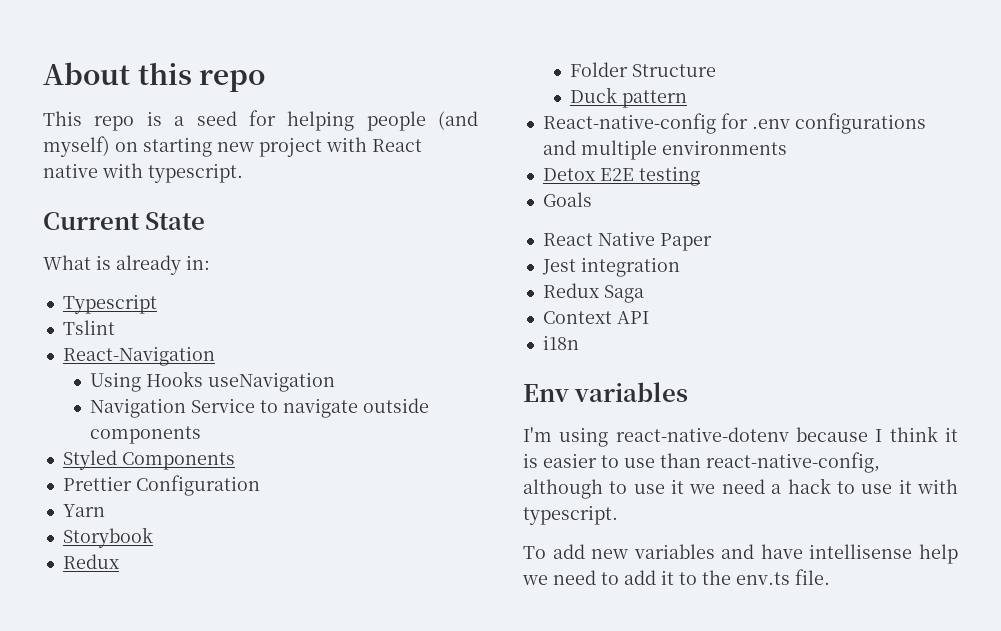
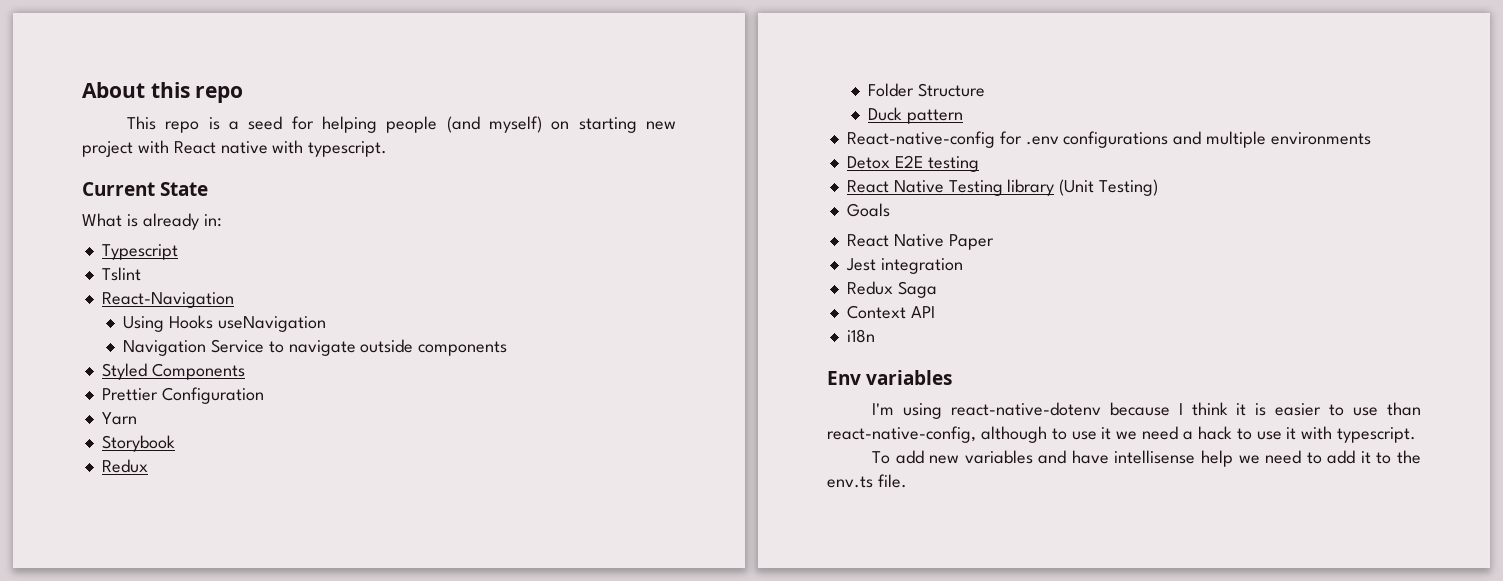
(700, 176) none -> [846,179,1159,196] // React Native Testing library (Unit Testing)

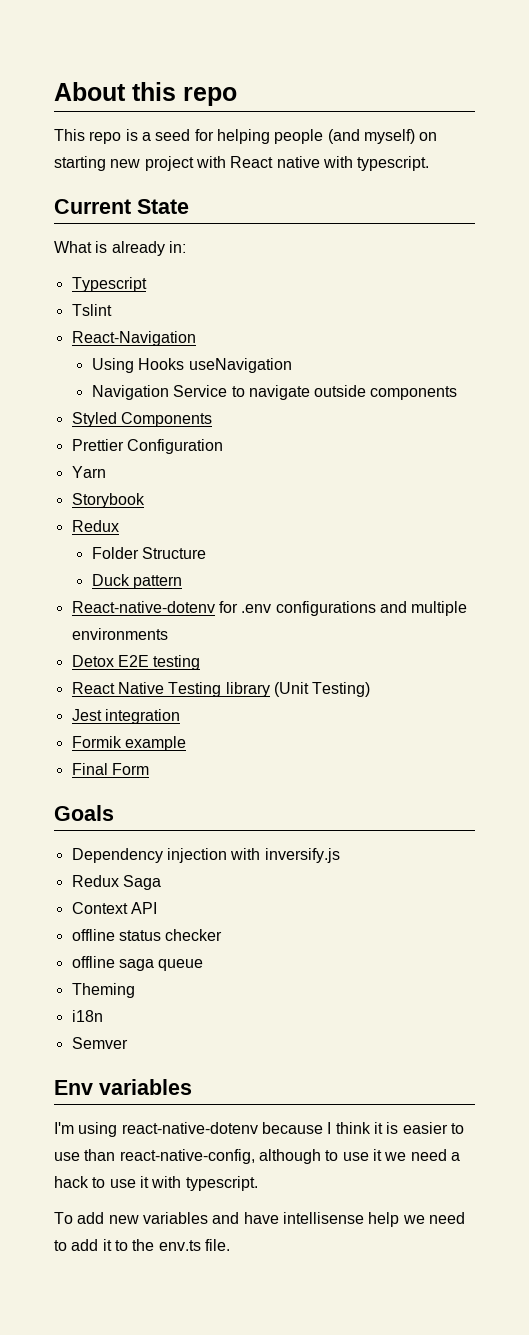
[846,131,995,148] React-native-config -> [71,601,215,613] React-native-dotenv
[846,203,890,217] [846,234,994,250] [845,258,963,274] [846,281,937,298] [846,305,935,319] Goals // React Native Paper // Jest integration // Redux Saga // Context API -> [71,709,180,724] [71,736,186,751] [71,763,149,775] [54,805,114,821] [71,848,340,863] [71,875,161,890] [71,902,157,914] [71,929,223,941] [71,956,204,971] [71,983,135,998] Jest integration // Formik example // Final Form // Goals // Dependency injection with inversify.js // Redux Saga // Context API // offline status checker // offline saga queue // Theming
(875, 336) none -> [71,1037,128,1049] // Semver

